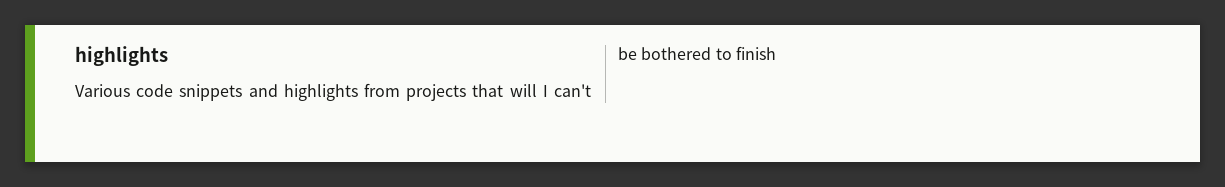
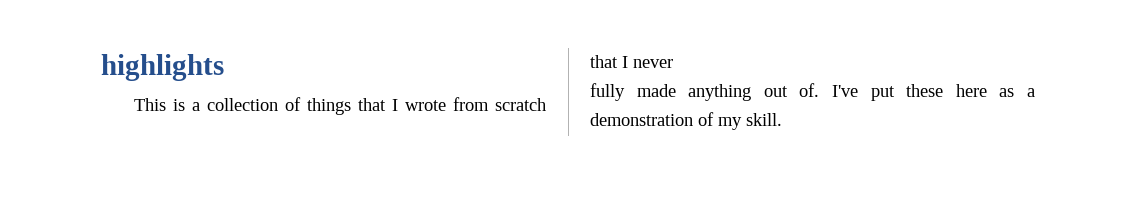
[75,83,591,101] [618,46,776,60] Various code snippets and highlights from projects that will I can't be bothered to finish -> [134,97,546,115] [590,55,673,68] [590,83,1035,101] [590,112,782,130] This is a collection of things that I wrote from scratch that I never // fully made anything out of. I've put these here as a demonstration of my skill.

